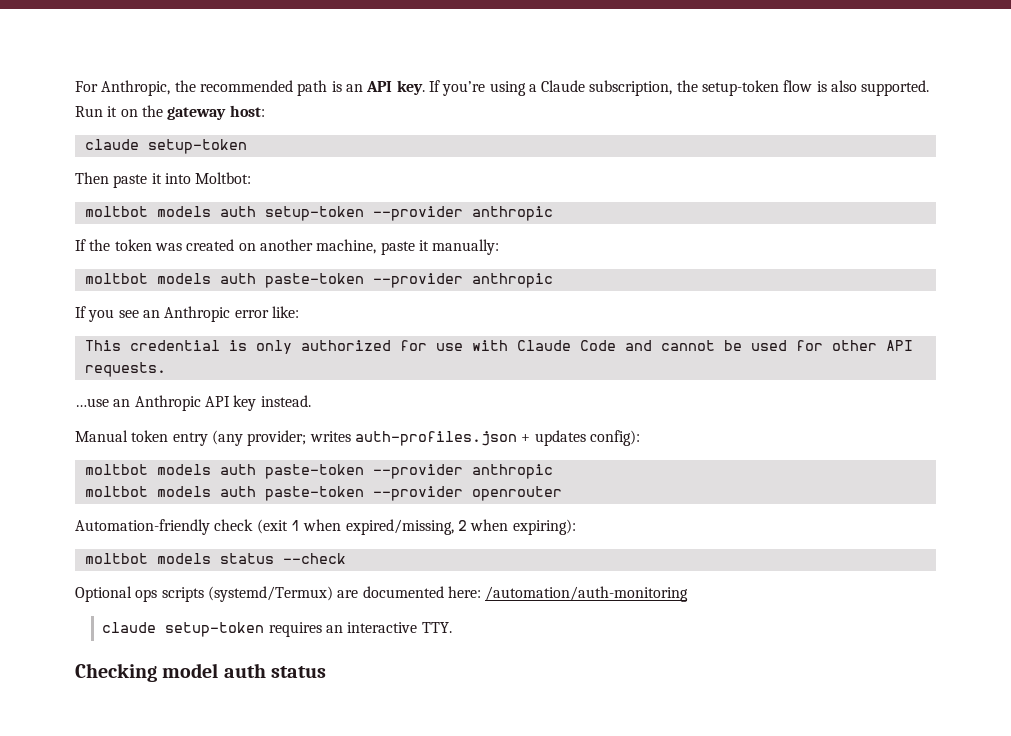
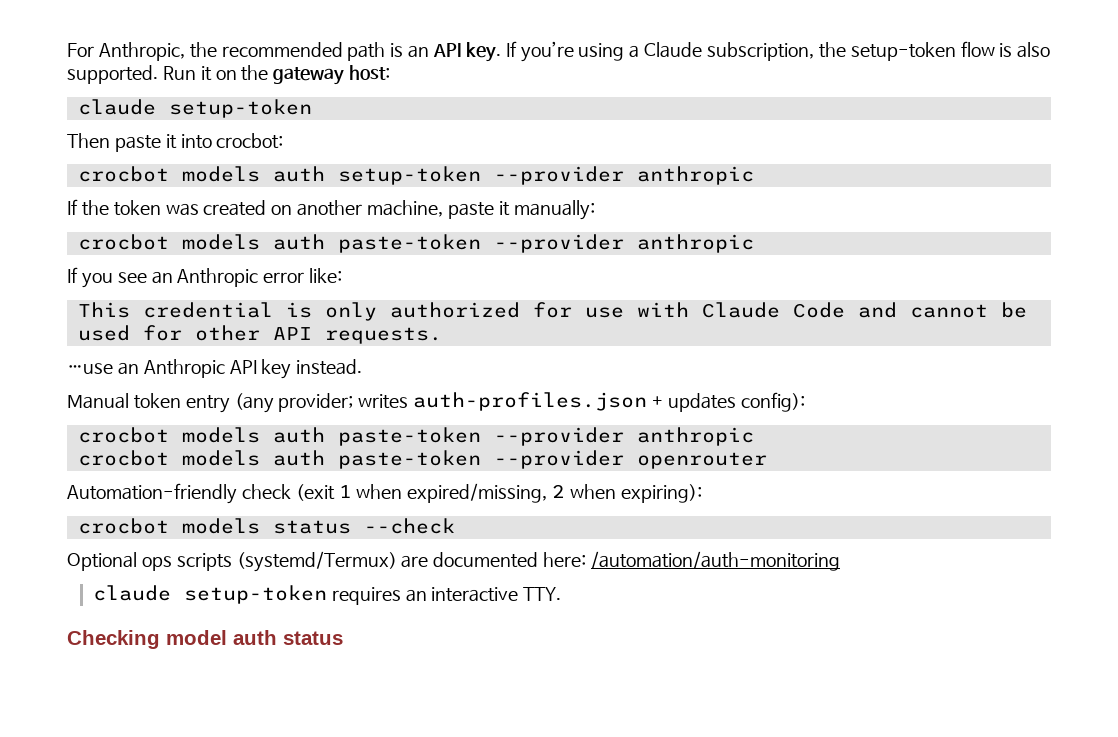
[195,172,252,184] [84,206,148,217] Moltbot: // moltbot -> [216,133,284,149] [77,166,169,182] crocbot: // crocbot
[84,273,148,284] moltbot -> [77,234,169,250] crocbot
[84,464,553,479] [84,486,148,497] moltbot models auth paste-token --provider anthropic // moltbot -> [77,427,754,446] [77,450,169,466] crocbot models auth paste-token --provider anthropic // crocbot
[84,553,148,564] moltbot -> [77,518,169,534] crocbot

